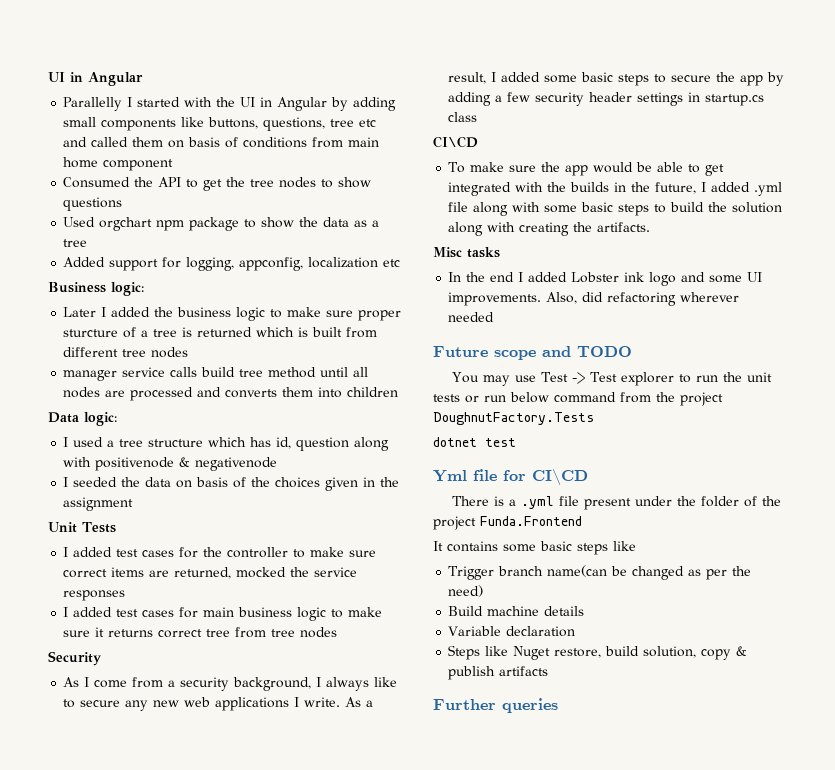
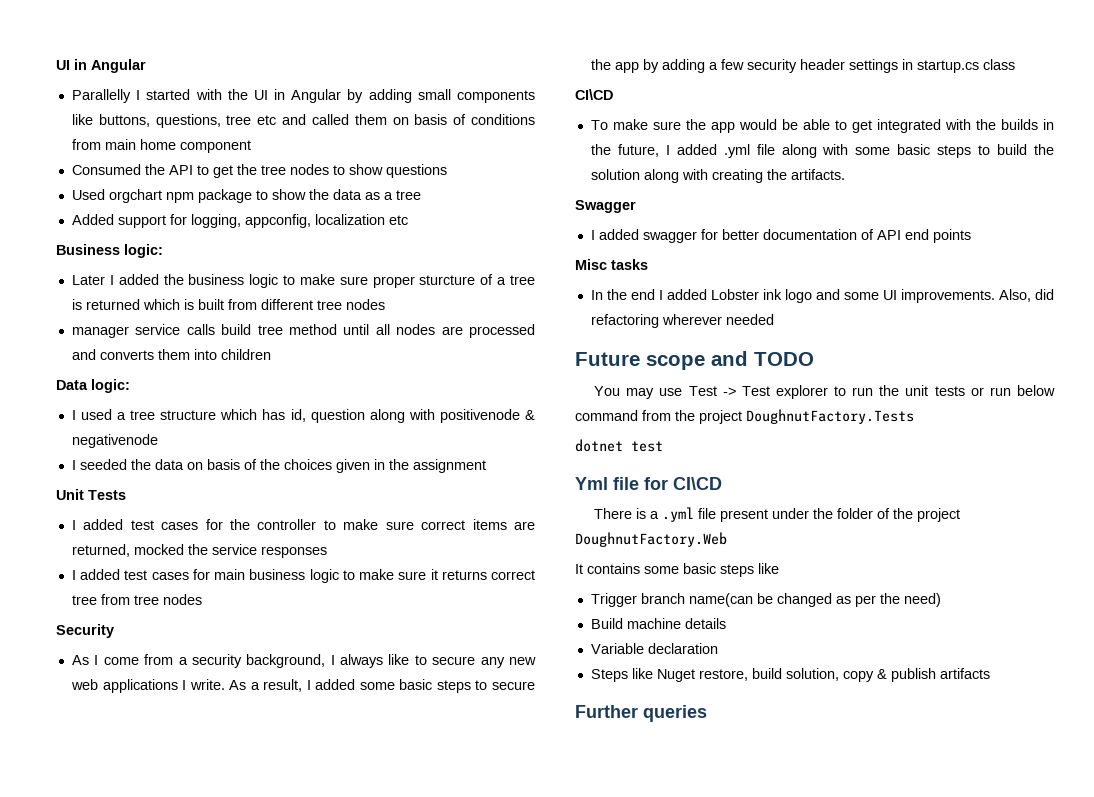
(651, 227) none -> [575,200,636,213] [590,229,971,243] // Swagger // I added swagger for better documentation of API end points
[480,516,582,526] Funda.Frontend -> [575,532,727,547] DoughnutFactory.Web

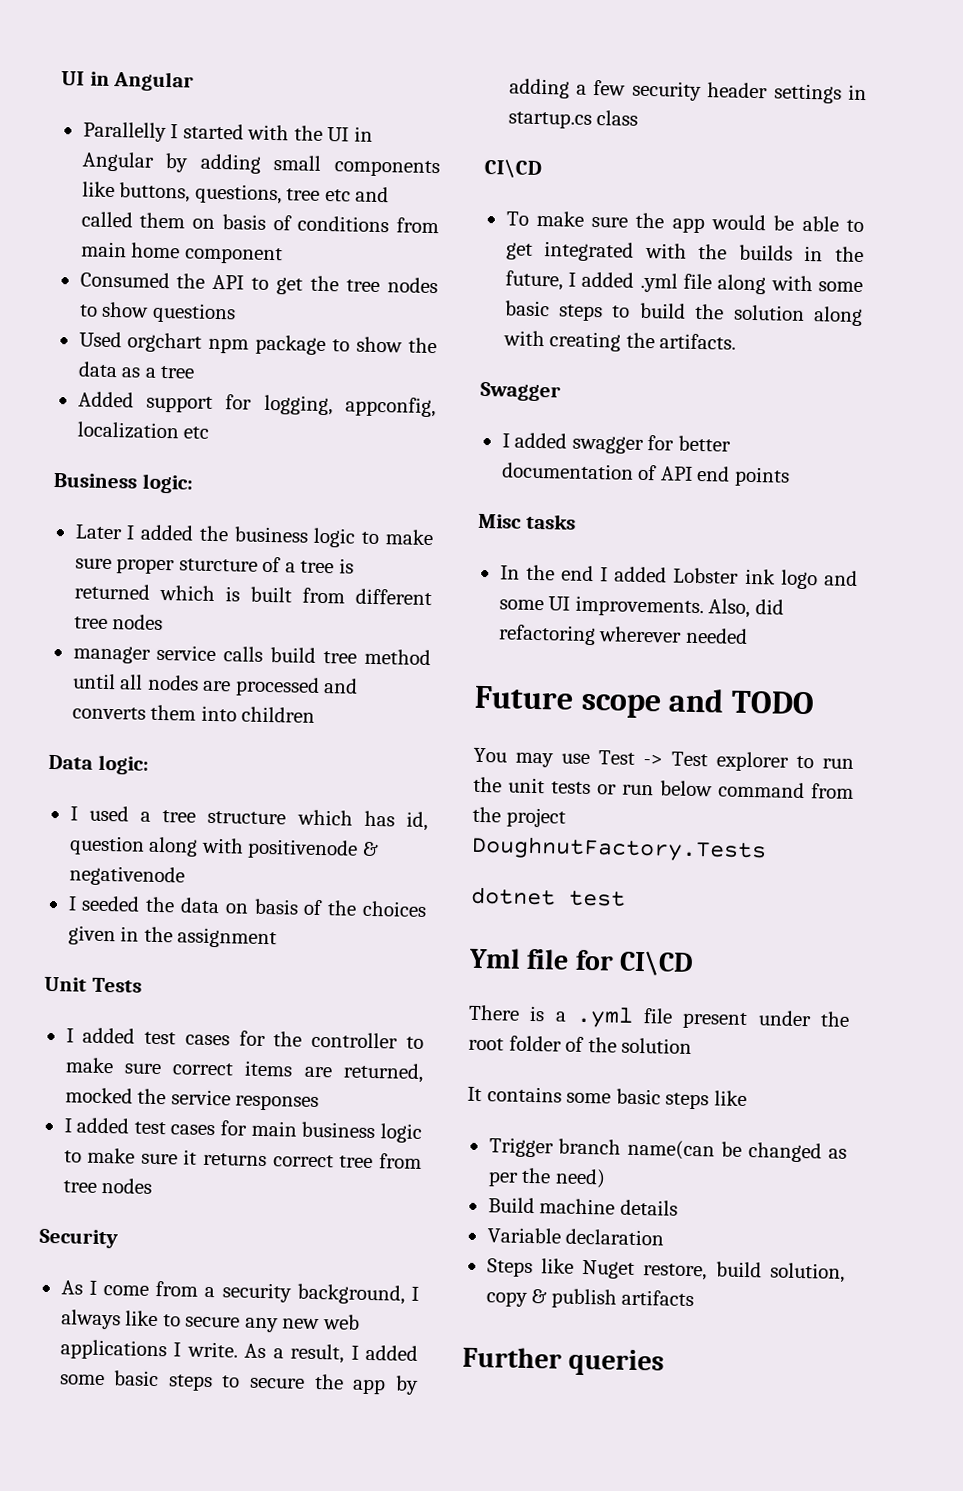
(834, 513) none -> [468,1037,504,1051] root
[917,508,961,522] [575,532,727,547] project DoughnutFactory.Web -> [621,1037,693,1054] solution

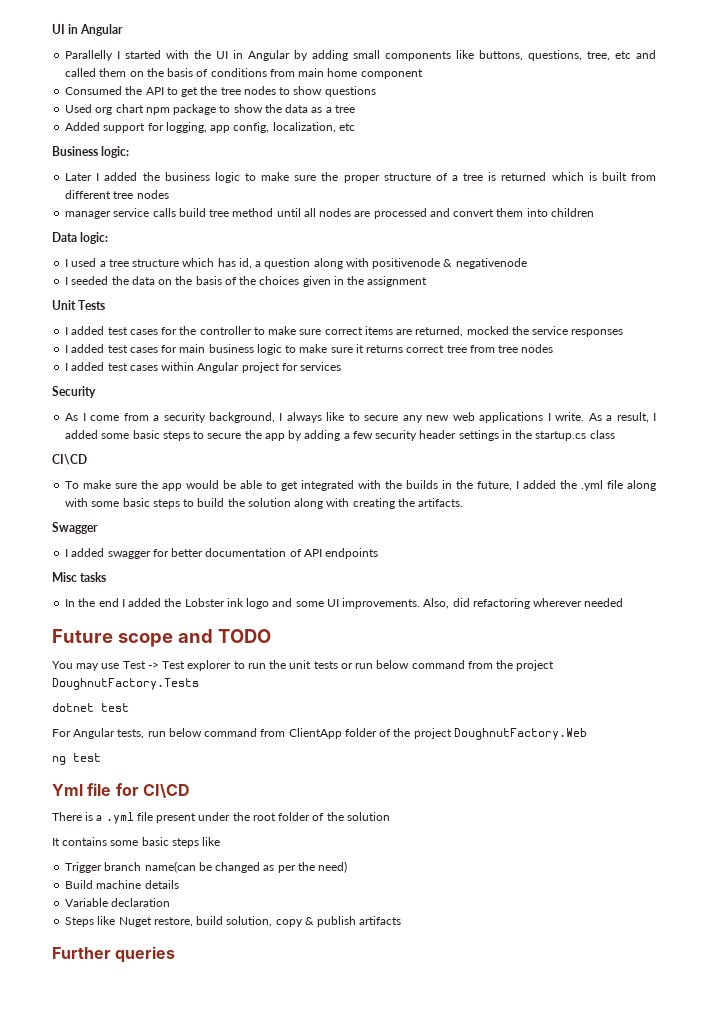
[286,188,321,201] tree -> [587,51,611,61] tree,
(216, 223) none -> [146,68,164,77] the
[127,332,203,353] orgchart -> [95,104,144,115] org chart
[345,396,437,418] [76,421,179,440] appconfig, localization -> [210,122,336,133] app config, localization,
[116,558,258,575] proper sturcture -> [321,172,431,183] the proper structure
[71,706,146,720] converts -> [453,209,495,217] convert
(428, 821) none -> [255,261,262,267] a
(249, 908) none -> [175,276,193,285] the
(153, 1185) none -> [65,362,342,373] // I added test cases within Angular project for services
(867, 92) none -> [515,430,533,439] the
(635, 279) none -> [560,480,578,489] the
[696,465,790,487] end points -> [325,548,379,559] endpoints
(668, 574) none -> [164,598,182,607] the
(626, 898) none -> [52,728,587,740] [52,753,101,765] // For Angular tests, run below command from ClientApp folder of the project DoughnutFactory.Web // ng test

